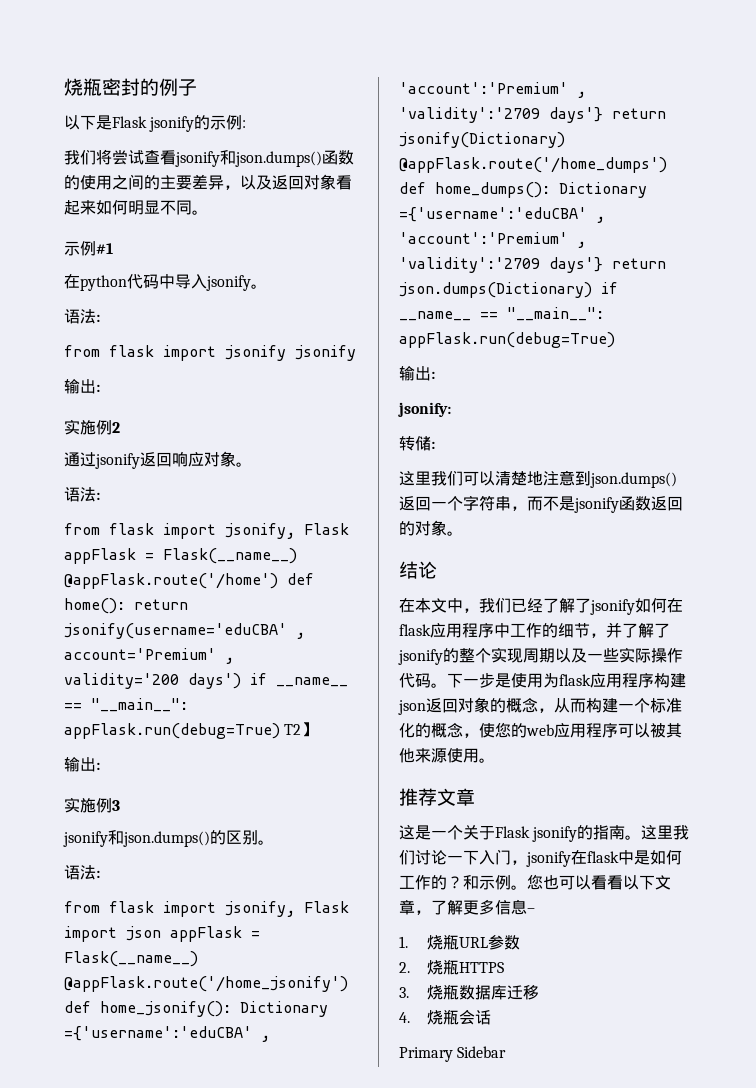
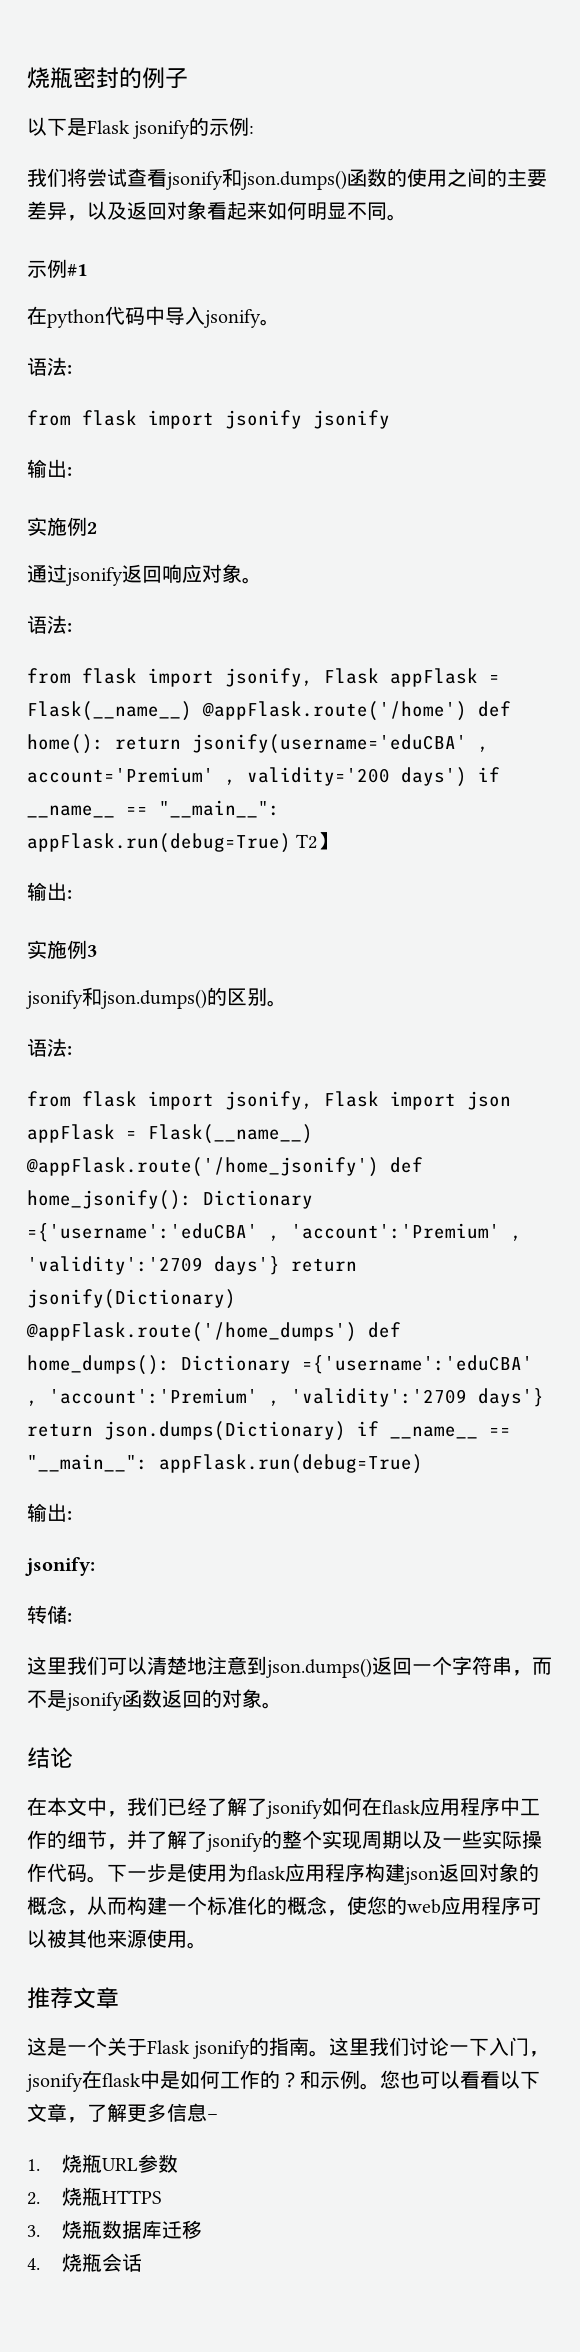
[399,1046,507,1062] // Primary Sidebar -> (143, 2262) none

